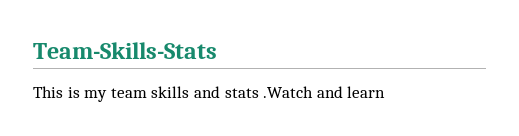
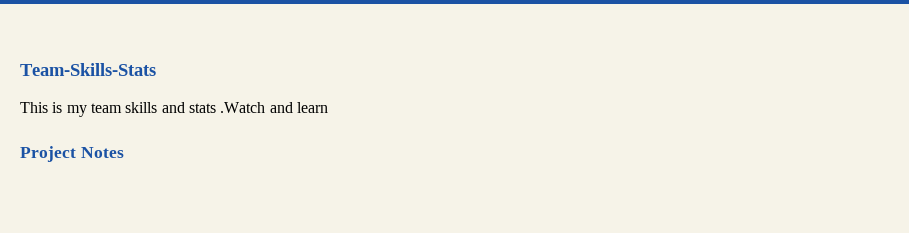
(386, 92) none -> [20,146,124,162] // Project Notes

